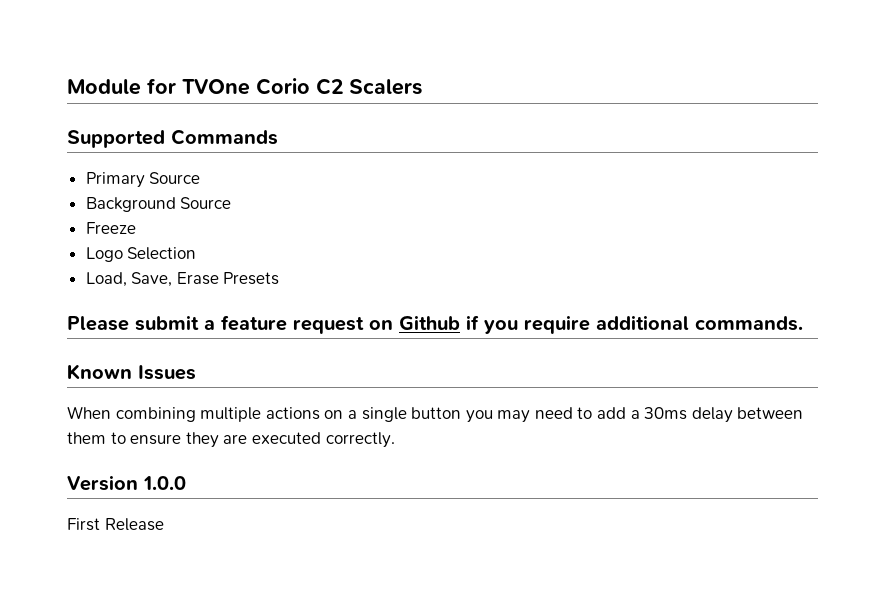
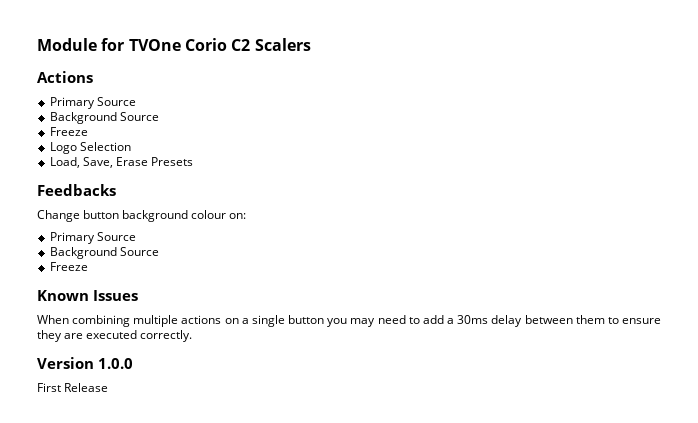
[67,129,278,148] Supported Commands -> [37,71,93,83] Actions
[67,315,803,334] Please submit a feature request on Github if you require additional commands. -> [37,184,116,196] [37,210,247,222] [49,232,136,244] [49,247,159,259] [49,262,88,271] Feedbacks // Change button background colour on: // Primary Source // Background Source // Freeze

